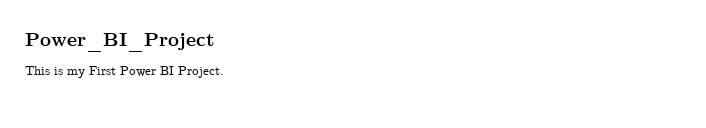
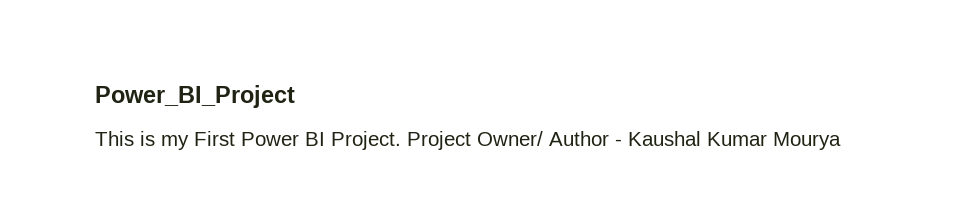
(224, 72) none -> [407,131,841,150] Project Owner/ Author - Kaushal Kumar Mourya

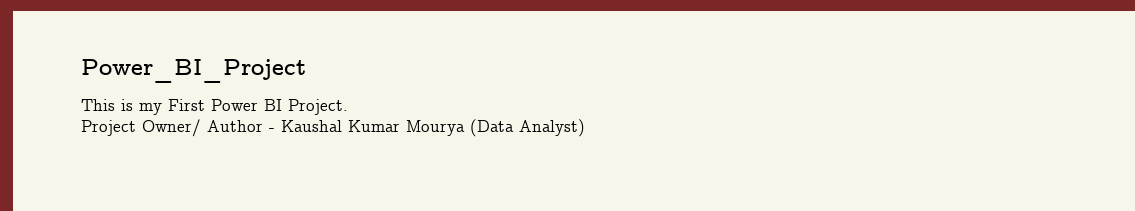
(401, 140) none -> (348, 107) //
(841, 141) none -> [470,119,585,137] (Data Analyst)

